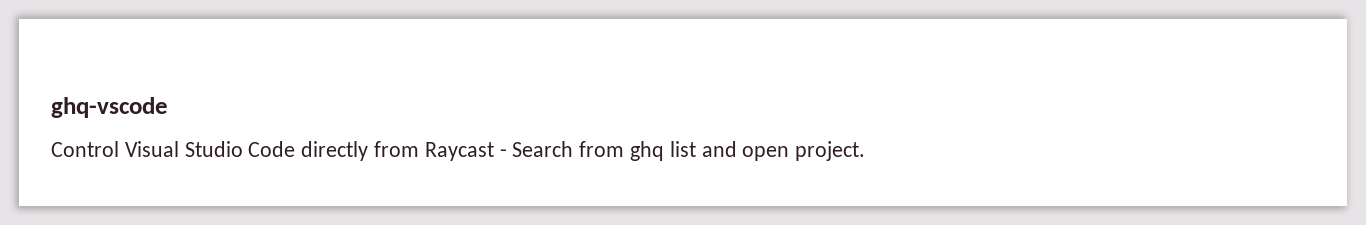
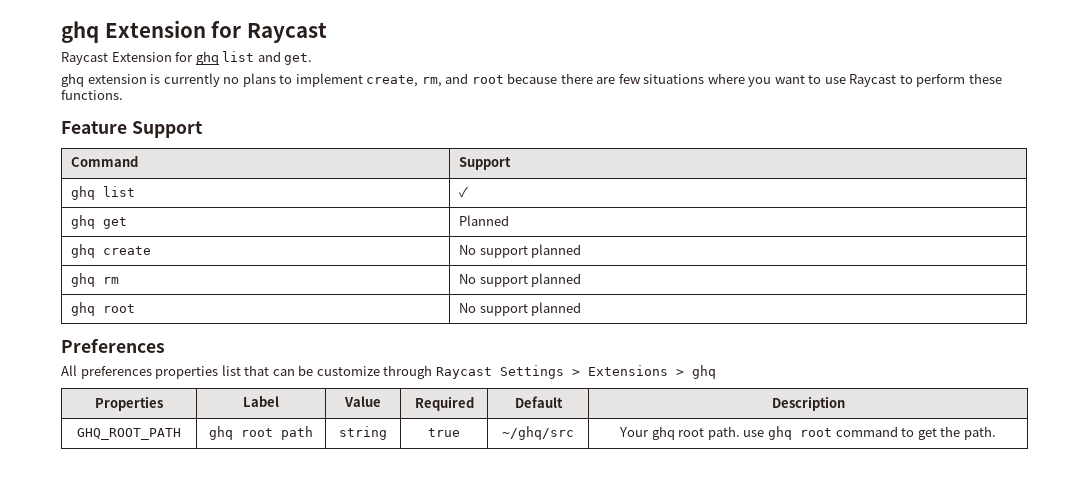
[51,97,168,118] [51,141,866,161] ghq-vscode // Control Visual Studio Code directly from Raycast - Search from ghq list and open project. -> [61,20,327,43] [61,51,313,65] [61,73,1002,87] [61,90,123,100] [61,121,203,138] [71,156,139,167] [459,157,512,170] [71,186,136,200] [459,186,469,198] [71,215,128,229] [459,215,510,226] [71,244,152,258] [459,244,582,258] [71,273,120,287] [459,273,582,287] [71,302,136,316] [459,302,582,316] [61,338,165,353] [61,365,716,379] [95,396,163,411] [243,396,279,407] [344,396,381,407] [414,396,474,411] [514,396,563,408] [771,396,845,411] [77,428,181,440] [209,426,313,440] [339,426,387,440] [428,428,460,437] [502,426,574,440] [619,426,996,440] ghq Extension for Raycast // Raycast Extension for ghq list and get. // ghq extension is currently no plans to implement create, rm, and root because there are few situations where you want to use Raycast to perform these functions. // Feature Support // Command | Support // ghq list | ✓ // ghq get | Planned // ghq create | No support planned // ghq rm | No support planned // ghq root | No support planned // Preferences // All preferences properties list that can be customize through Raycast Settings > Extensions > ghq // Properties | Label | Value | Required | Default | Description // GHQ_ROOT_PATH | ghq root path | string | true | ~/ghq/src | Your ghq root path. use ghq root command to get the path.

